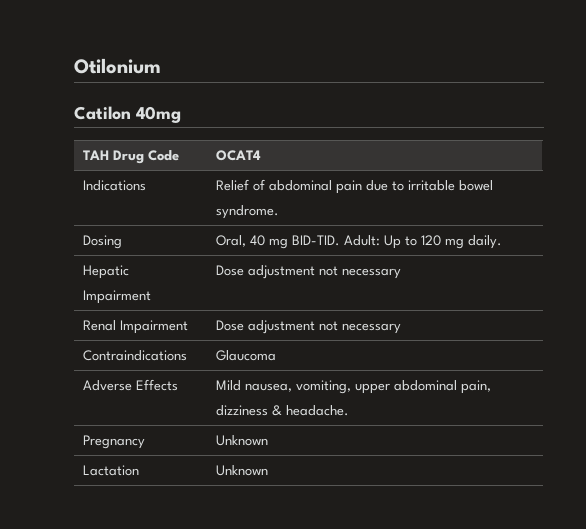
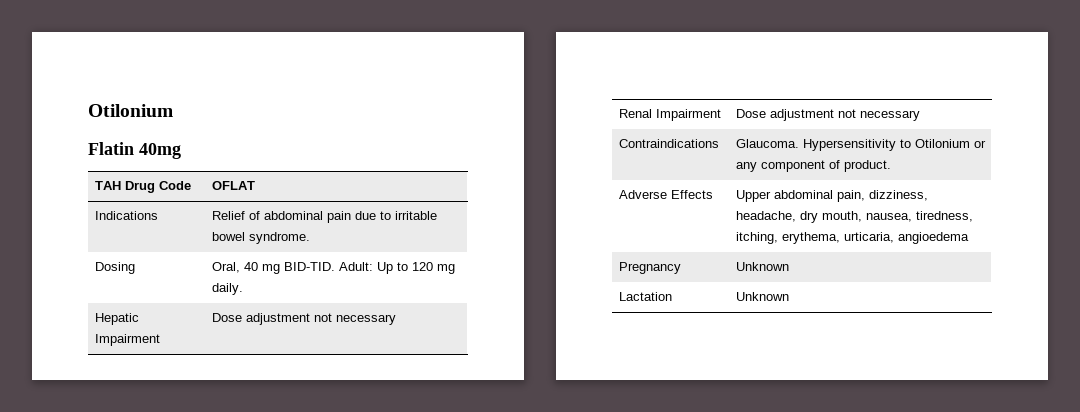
[74,106,131,120] Catilon -> [88,142,134,155] Flatin
[215,150,261,161] OCAT4 -> [211,181,255,190] OFLAT
[215,350,276,361] [82,379,178,391] [215,380,491,394] [215,405,349,416] Glaucoma // Adverse Effects | Mild nausea, vomiting, upper abdominal pain, dizziness & headache. -> [735,139,986,151] [735,160,891,172] [618,190,713,199] [735,190,928,202] [735,211,973,223] [735,232,969,244] Glaucoma. Hypersensitivity to Otilonium or any component of product. // Adverse Effects | Upper abdominal pain, dizziness, headache, dry mouth, nausea, tiredness, itching, erythema, urticaria, angioedema

